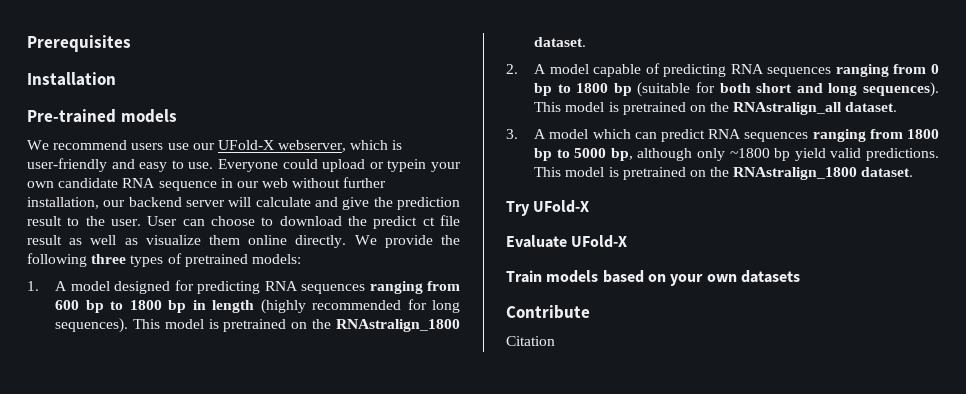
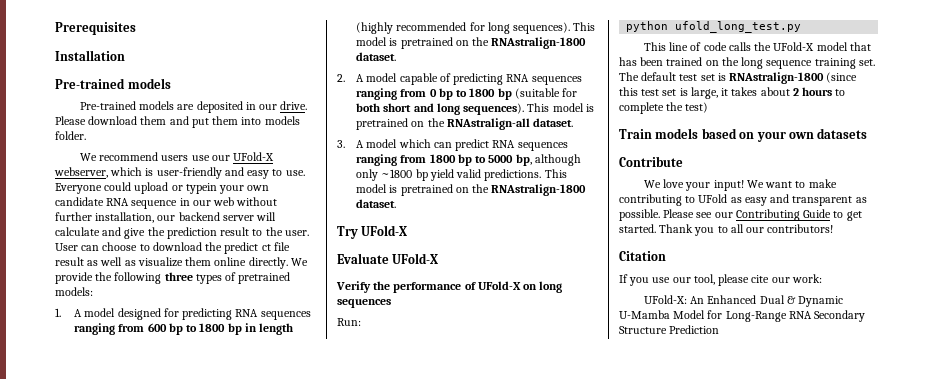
(177, 116) none -> [79,101,308,113] [55,116,300,128] [55,131,86,140] // Pre-trained models are deposited in our drive. Please download them and put them into models folder.
[335,319,460,332] RNAstralign_1800 -> [491,37,587,49] RNAstralign-1800
[733,102,843,115] RNAstralign_all -> [446,118,530,130] RNAstralign-all
[733,167,858,180] RNAstralign_1800 -> [491,184,587,196] RNAstralign-1800
(628, 241) none -> [336,281,563,293] [337,299,391,308] [337,318,361,326] [626,21,802,33] [643,42,871,51] [619,57,875,69] [619,72,858,84] [619,87,846,99] [619,102,709,114] // Verify the performance of UFold-X on long sequences // Run: // python ufold_long_test.py // This line of code calls the UFold-X model that has been trained on the long sequence training set. The default test set is RNAstralign-1800 (since this test set is large, it takes about 2 hours to complete the test)
[506,336,555,346] Citation -> [643,179,837,191] [619,194,867,206] [619,209,862,221] [619,224,834,236] [619,251,666,261] [619,274,822,286] [643,295,844,307] [619,310,866,322] [619,325,720,334] We love your input! We want to make contributing to UFold as easy and transparent as possible. Please see our Contributing Guide to get started. Thank you to all our contributors! // Citation // If you use our tool, please cite our work: // UFold-X: An Enhanced Dual & Dynamic U-Mamba Model for Long-Range RNA Secondary Structure Prediction

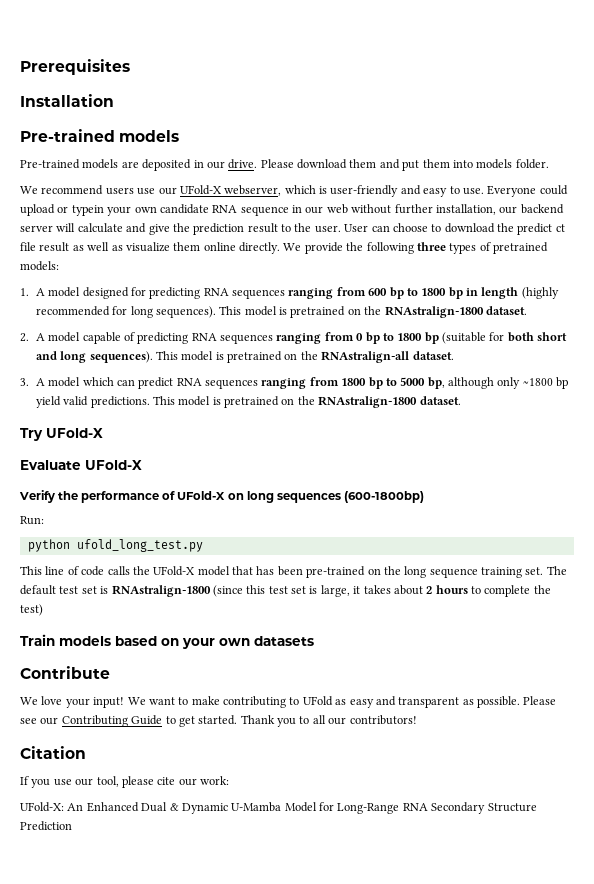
(391, 303) none -> [343,491,424,503] (600-1800bp)
[666,57,703,66] trained -> [306,566,366,578] pre-trained

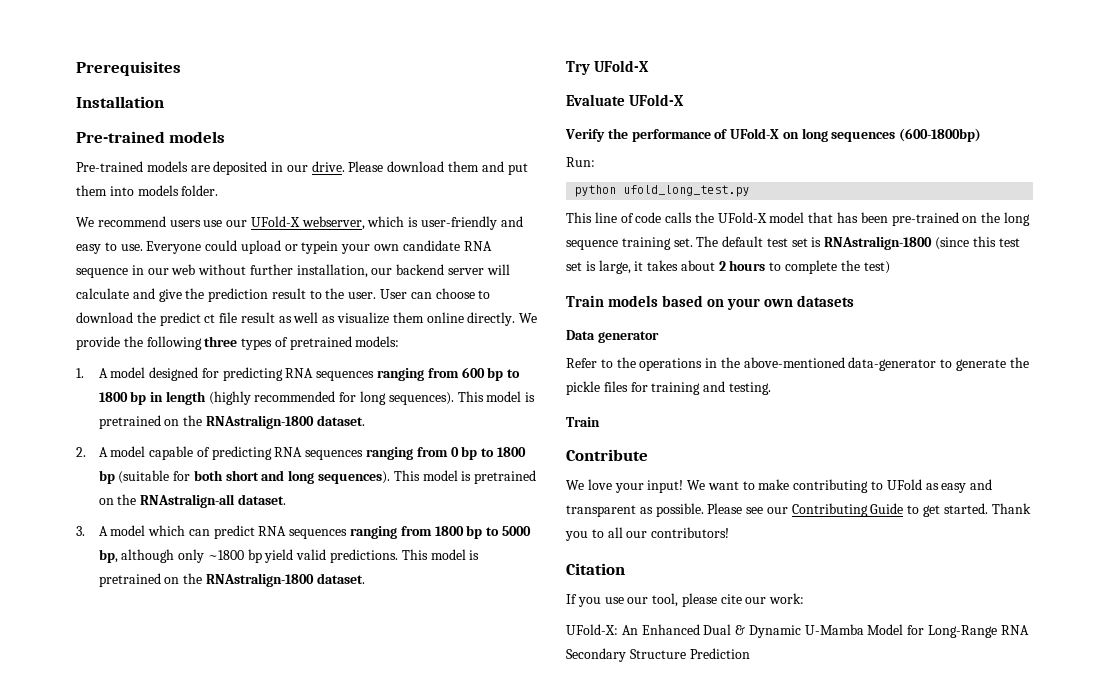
(314, 641) none -> [566,330,659,343] [566,357,1029,371] [566,381,771,395] [566,417,600,427] // Data generator // Refer to the operations in the above-mentioned data-generator to generate the pickle files for training and testing. // Train

